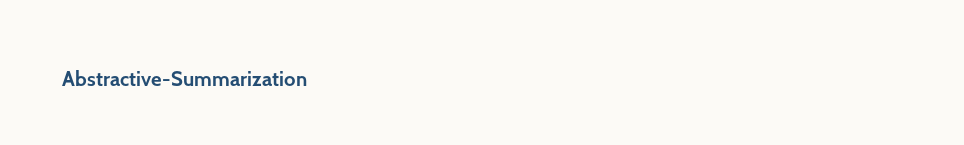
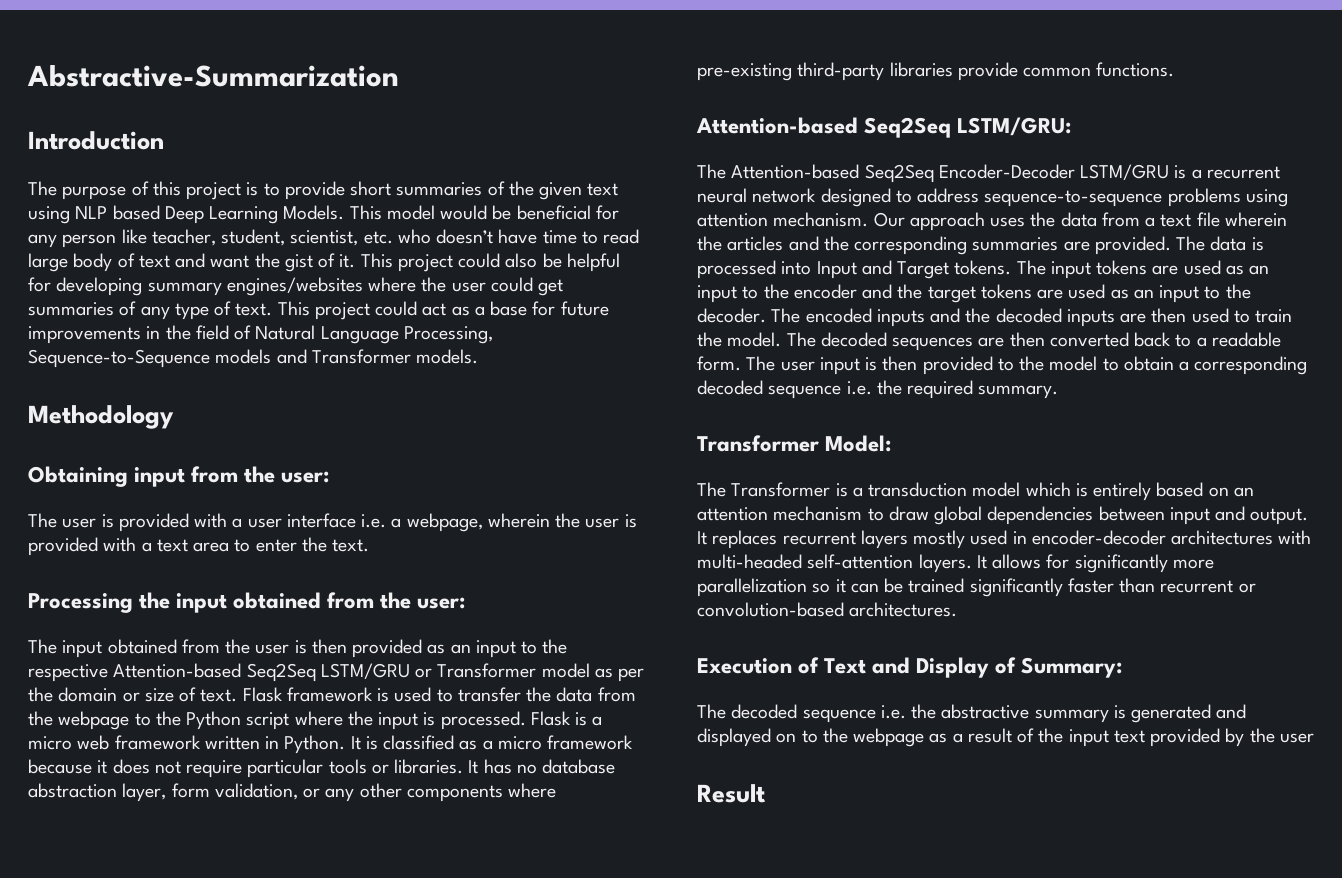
(307, 78) none -> [28,131,164,150] [28,181,619,200] [28,205,619,224] [28,229,640,248] [28,253,620,272] [28,277,564,296] [28,301,609,320] [28,325,493,344] [28,349,479,368] [28,405,174,429] [28,466,330,487] [28,513,637,532] [28,537,370,556] [28,592,466,613] [28,639,568,658] [28,663,645,682] [28,687,636,702] [28,711,603,730] [28,735,634,754] [28,759,616,778] [28,783,557,802] [697,62,1175,81] [696,117,1072,138] [697,164,1280,183] [697,188,1288,207] [697,212,1287,231] [697,236,1264,255] [697,260,1270,279] [697,284,1251,303] [697,308,1293,327] [697,332,1281,351] [697,356,1308,375] [697,380,1059,399] [697,435,892,452] [697,482,1254,501] [697,506,1309,525] [697,530,1312,549] [697,554,1214,573] [697,578,1256,597] [697,602,958,617] [697,657,1123,678] [697,704,1247,723] [697,728,1314,747] [697,784,766,803] // Introduction // The purpose of this project is to provide short summaries of the given text using NLP based Deep Learning Models. This model would be beneficial for any person like teacher, student, scientist, etc. who doesn’t have time to read large body of text and want the gist of it. This project could also be helpful for developing summary engines/websites where the user could get summaries of any type of text. This project could act as a base for future improvements in the field of Natural Language Processing, Sequence-to-Sequence models and Transformer models. // Methodology // Obtaining input from the user: // The user is provided with a user interface i.e. a webpage, wherein the user is provided with a text area to enter the text. // Processing the input obtained from the user: // The input obtained from the user is then provided as an input to the respective Attention-based Seq2Seq LSTM/GRU or Transformer model as per the domain or size of text. Flask framework is used to transfer the data from the webpage to the Python script where the input is processed. Flask is a micro web framework written in Python. It is classified as a micro framework because it does not require particular tools or libraries. It has no database abstraction layer, form validation, or any other components where pre-existing third-party libraries provide common functions. // Attention-based Seq2Seq LSTM/GRU: // The Attention-based Seq2Seq Encoder-Decoder LSTM/GRU is a recurrent neural network designed to address sequence-to-sequence problems using attention mechanism. Our approach uses the data from a text file wherein the articles and the corresponding summaries are provided. The data is processed into Input and Target tokens. The input tokens are used as an input to the encoder and the target tokens are used as an input to the decoder. The encoded inputs and the decoded inputs are then used to train the model. The decoded sequences are then converted back to a readable form. The user input is then provided to the model to obtain a corresponding decoded sequence i.e. the required summary. // Transformer Model: // The Transformer is a transduction model which is entirely based on an attention mechanism to draw global dependencies between input and output. It replaces recurrent layers mostly used in encoder-decoder architectures with multi-headed self-attention layers. It allows for significantly more parallelization so it can be trained significantly faster than recurrent or convolution-based architectures. // Execution of Text and Display of Summary: // The decoded sequence i.e. the abstractive summary is generated and displayed on to the webpage as a result of the input text provided by the user // Result

